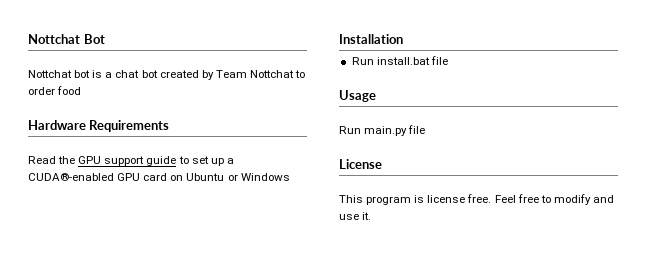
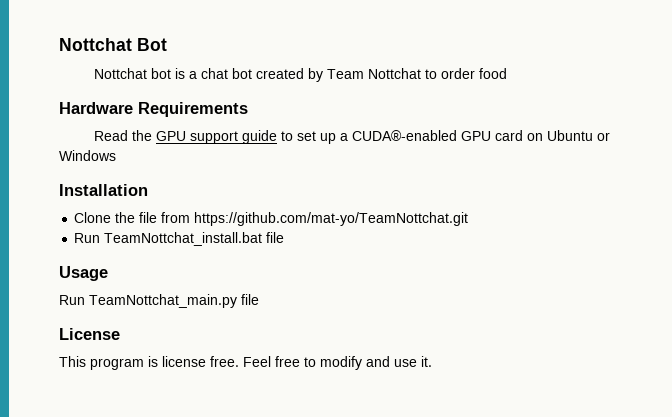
[351,57,430,65] // Run install.bat -> [74,212,469,226] [74,232,263,246] // Clone the file from https://github.com/mat-yo/TeamNottchat.git // Run TeamNottchat_install.bat
[364,126,408,136] main.py -> [89,294,237,308] TeamNottchat_main.py

